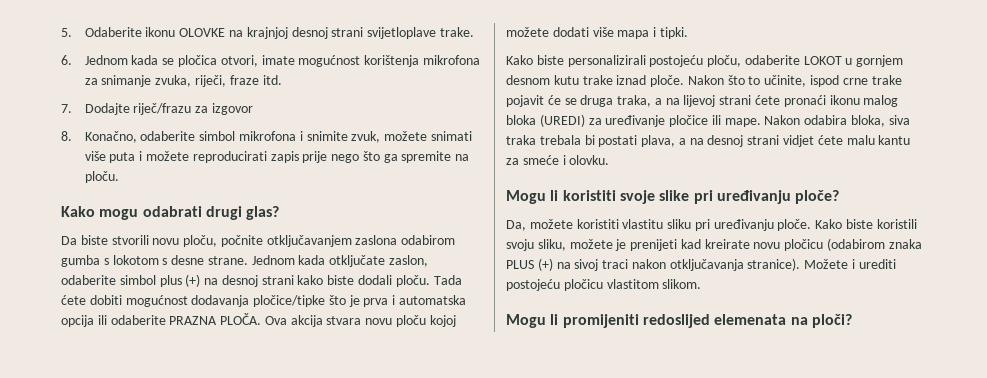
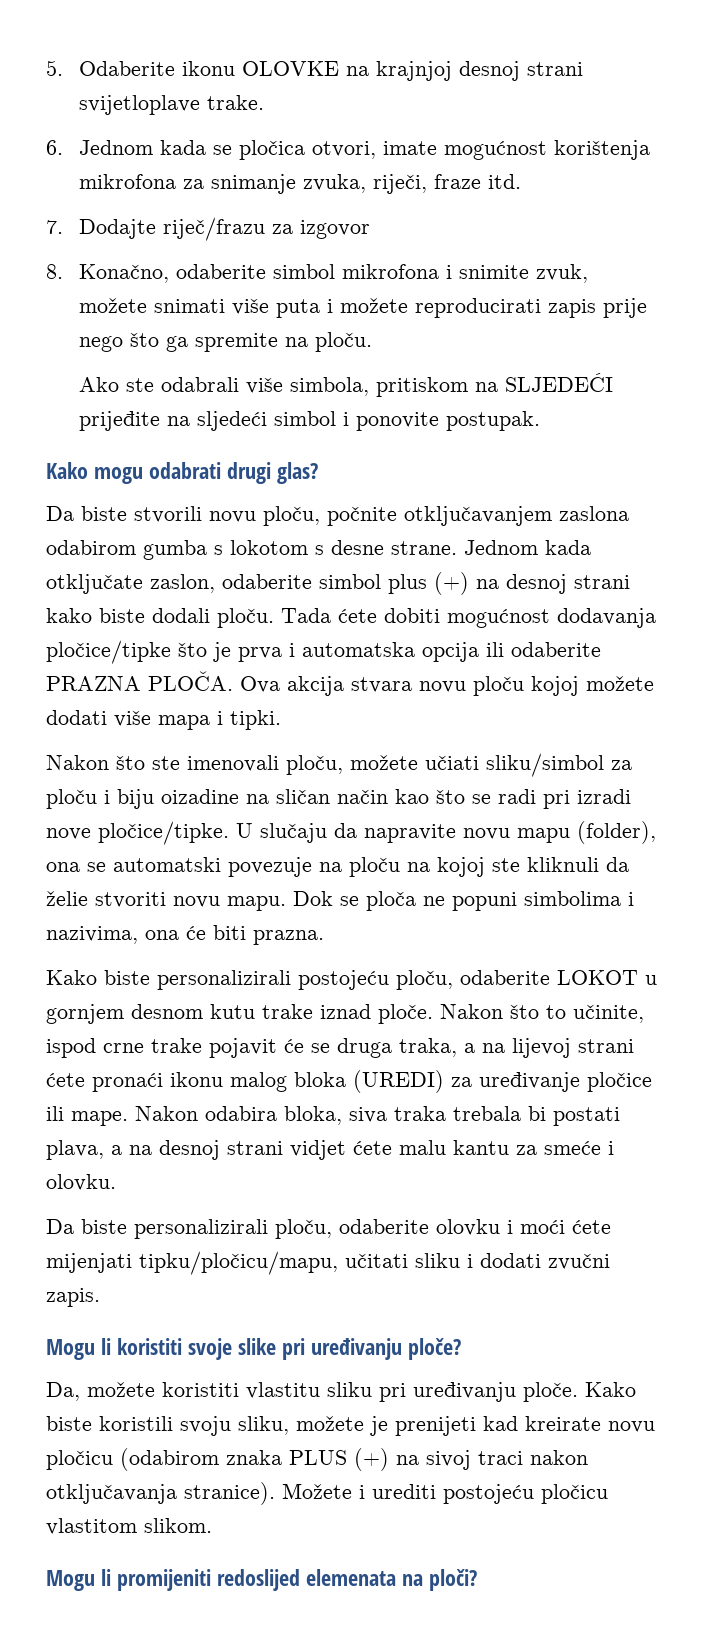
(119, 177) none -> [78,373,613,397] [78,411,540,431] // Ako ste odabrali više simbola, pritiskom na SLJEDEĆI prijeđite na sljedeći simbol i ponovite postupak.
(688, 33) none -> [46,753,632,777] [46,789,631,809] [46,821,656,845] [46,857,629,877] [46,891,634,911] [46,925,324,945] // Nakon što ste imenovali ploču, možete učiati sliku/simbol za ploču i biju oizadine na sličan način kao što se radi pri izradi nove pločice/tipke. U slučaju da napravite novu mapu (folder), ona se automatski povezuje na ploču na kojoj ste kliknuli da želie stvoriti novu mapu. Dok se ploča ne popuni simbolima i nazivima, ona će biti prazna.
(610, 160) none -> [46,1219,611,1239] [46,1251,610,1275] [46,1288,100,1307] // Da biste personalizirali ploču, odaberite olovku i moći ćete mijenjati tipku/pločicu/mapu, učitati sliku i dodati zvučni zapis.

